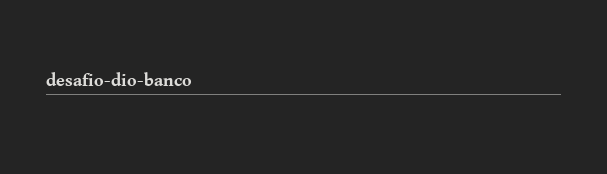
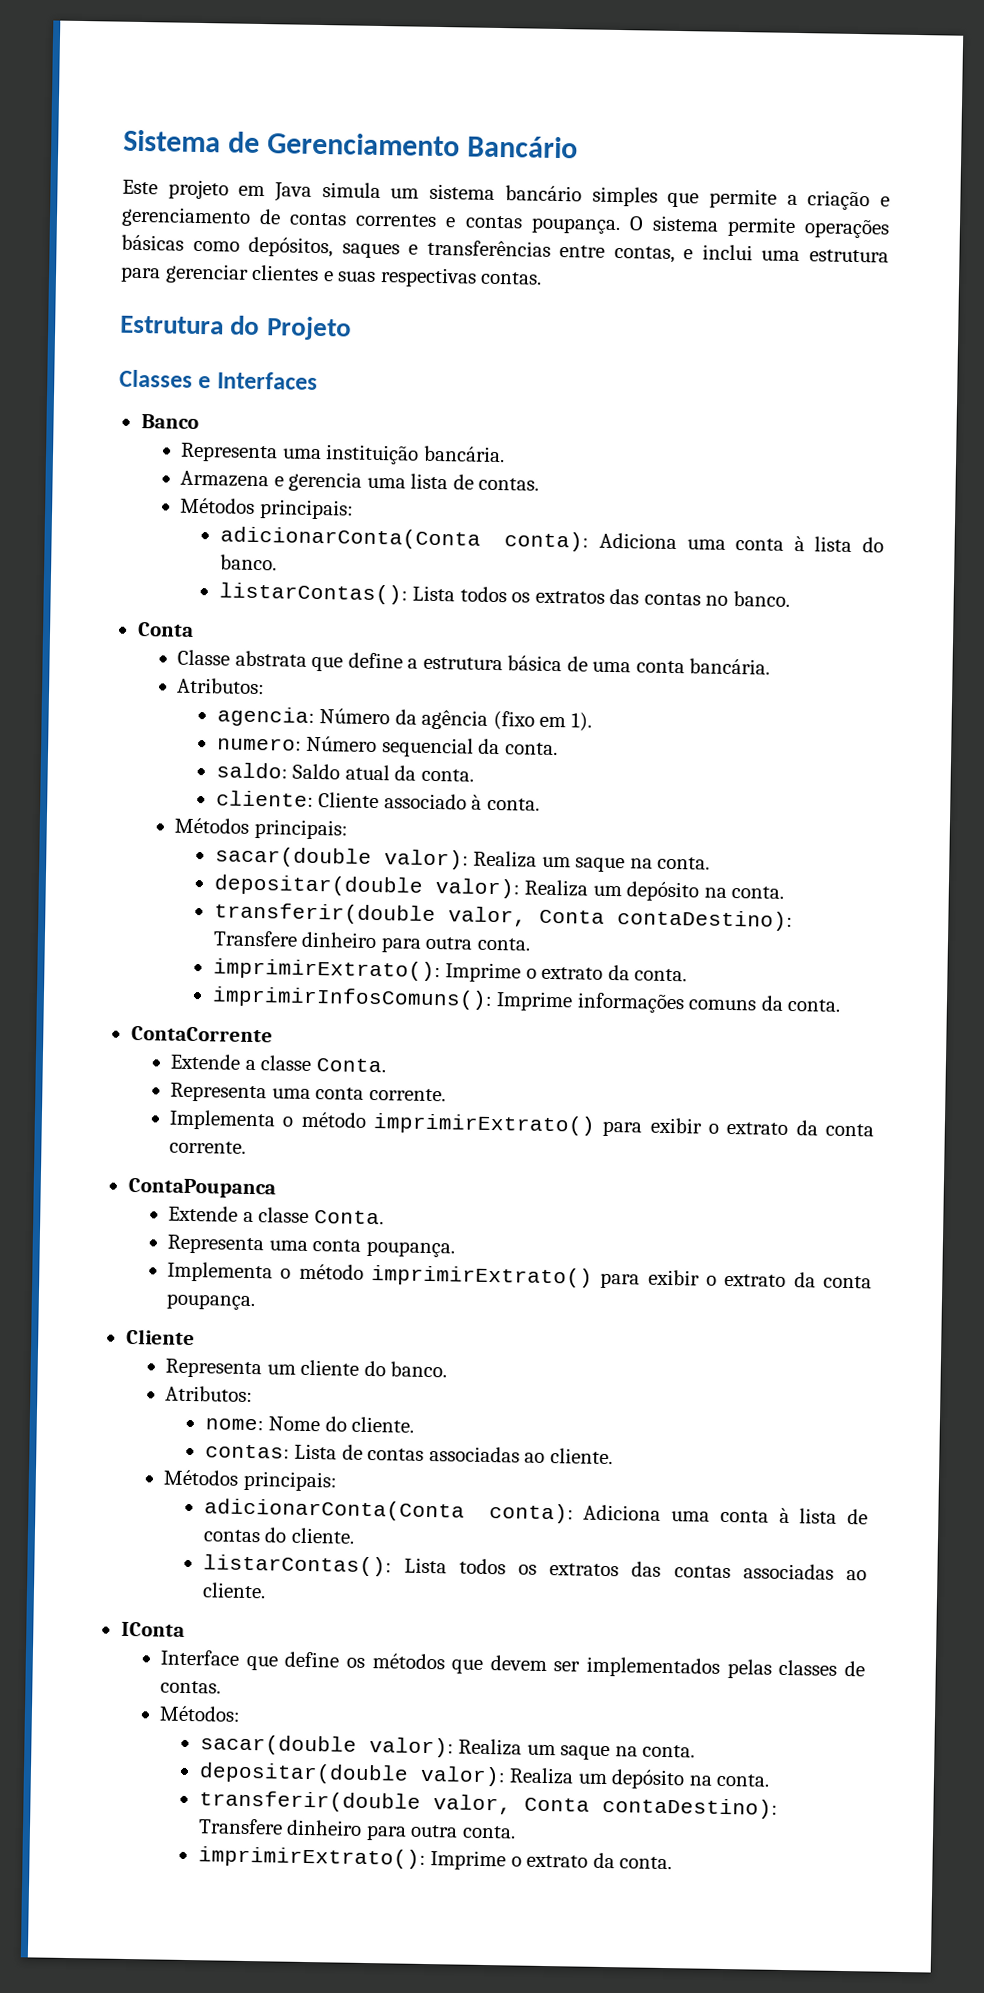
[46,72,192,86] desafio-dio-banco -> [123,129,579,159] [122,179,891,211] [121,206,891,239] [121,234,889,263] [120,263,543,288] [120,315,352,341] [119,369,318,390] [140,414,199,430] [180,442,505,465] [180,470,540,492] [180,497,354,520] [219,526,884,553] [219,554,277,571] [218,582,790,607] [136,622,194,637] [177,649,771,675] [177,677,266,695] [216,706,592,732] [216,735,558,758] [215,762,474,782] [215,790,540,811] [174,817,348,840] [214,846,711,873] [213,874,785,902] [213,902,793,932] [212,930,530,953] [212,958,688,983] [211,986,841,1014] [130,1025,273,1043] [170,1053,386,1073] [170,1082,446,1103] [169,1109,874,1137] [169,1140,247,1154] [127,1177,276,1199] [168,1205,384,1225] [167,1234,455,1258] [167,1261,872,1289] [166,1293,256,1311] [125,1328,195,1346] [165,1358,448,1379] [165,1385,254,1403] [204,1416,415,1433] [204,1443,613,1465] [163,1469,338,1492] [203,1498,868,1525] [202,1527,355,1544] [202,1554,867,1581] [201,1582,266,1599] [120,1621,185,1637] [160,1649,865,1679] [160,1680,222,1694] [159,1705,242,1722] [199,1734,696,1761] [198,1762,770,1790] [198,1790,778,1819] [197,1818,516,1841] [197,1846,673,1871] Sistema de Gerenciamento Bancário // Este projeto em Java simula um sistema bancário simples que permite a criação e gerenciamento de contas correntes e contas poupança. O sistema permite operações básicas como depósitos, saques e transferências entre contas, e inclui uma estrutura para gerenciar clientes e suas respectivas contas. // Estrutura do Projeto // Classes e Interfaces // Banco // Representa uma instituição bancária. // Armazena e gerencia uma lista de contas. // Métodos principais: // adicionarConta(Conta conta): Adiciona uma conta à lista do banco. // listarContas(): Lista todos os extratos das contas no banco. // Conta // Classe abstrata que define a estrutura básica de uma conta bancária. // Atributos: // agencia: Número da agência (fixo em 1). // numero: Número sequencial da conta. // saldo: Saldo atual da conta. // cliente: Cliente associado à conta. // Métodos principais: // sacar(double valor): Realiza um saque na conta. // depositar(double valor): Realiza um depósito na conta. // transferir(double valor, Conta contaDestino): Transfere dinheiro para outra conta. // imprimirExtrato(): Imprime o extrato da conta. // imprimirInfosComuns(): Imprime informações comuns da conta. // ContaCorrente // Extende a classe Conta. // Representa uma conta corrente. // Implementa o método imprimirExtrato() para exibir o extrato da conta corrente. // ContaPoupanca // Extende a classe Conta. // Representa uma conta poupança. // Implementa o método imprimirExtrato() para exibir o extrato da conta poupança. // Cliente // Representa um cliente do banco. // Atributos: // nome: Nome do cliente. // contas: Lista de contas associadas ao cliente. // Métodos principais: // adicionarConta(Conta conta): Adiciona uma conta à lista de contas do cliente. // listarContas(): Lista todos os extratos das contas associadas ao cliente. // IConta // Interface que define os métodos que devem ser implementados pelas classes de contas. // Métodos: // sacar(double valor): Realiza um saque na conta. // depositar(double valor): Realiza um depósito na conta. // transferir(double valor, Conta contaDestino): Transfere dinheiro para outra conta. // imprimirExtrato(): Imprime o extrato da conta.

